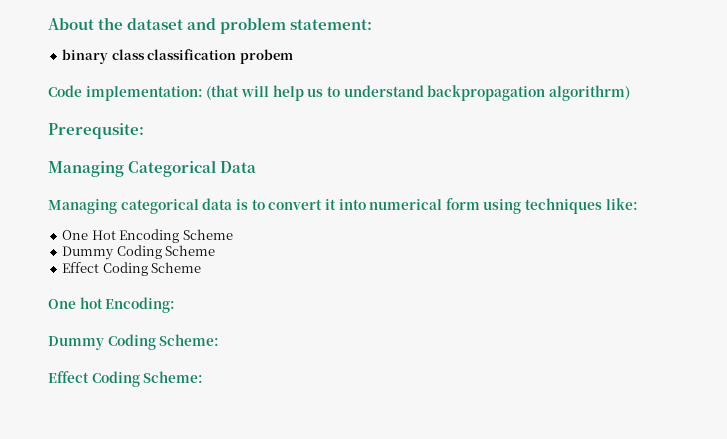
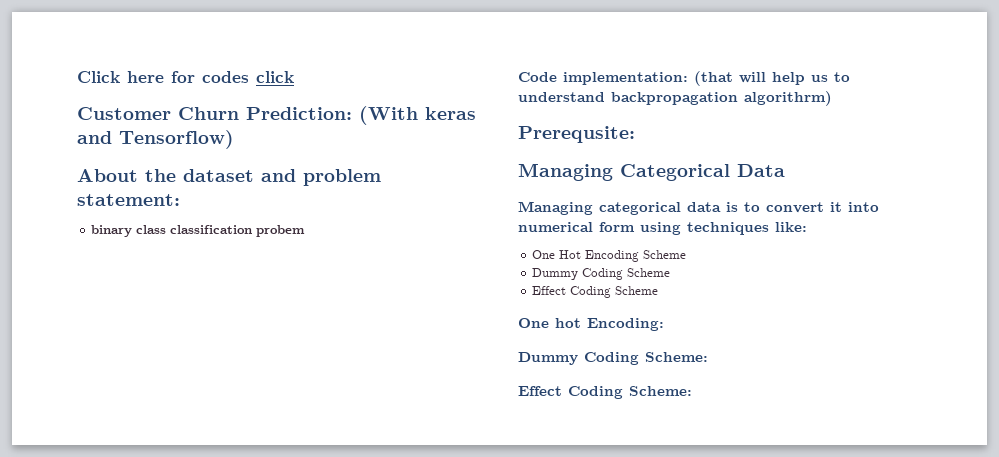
(48, 24) none -> [77,71,294,83] [77,106,476,125] [77,130,234,149] Click here for codes click // Customer Churn Prediction: (With keras and Tensorflow) //

